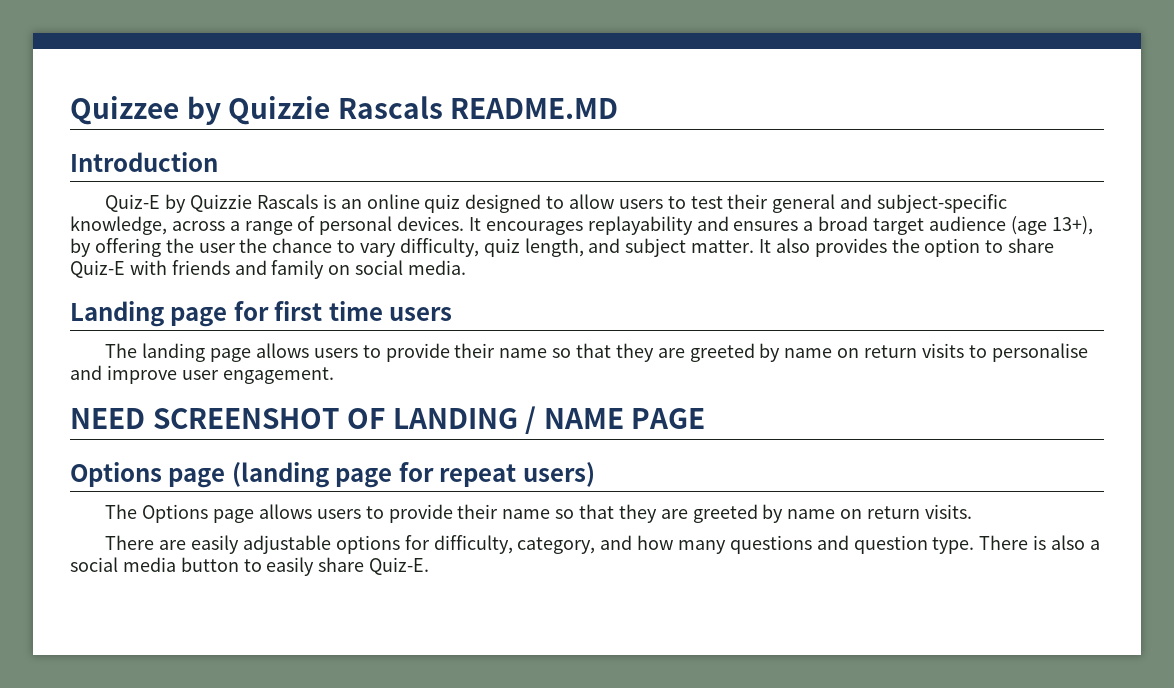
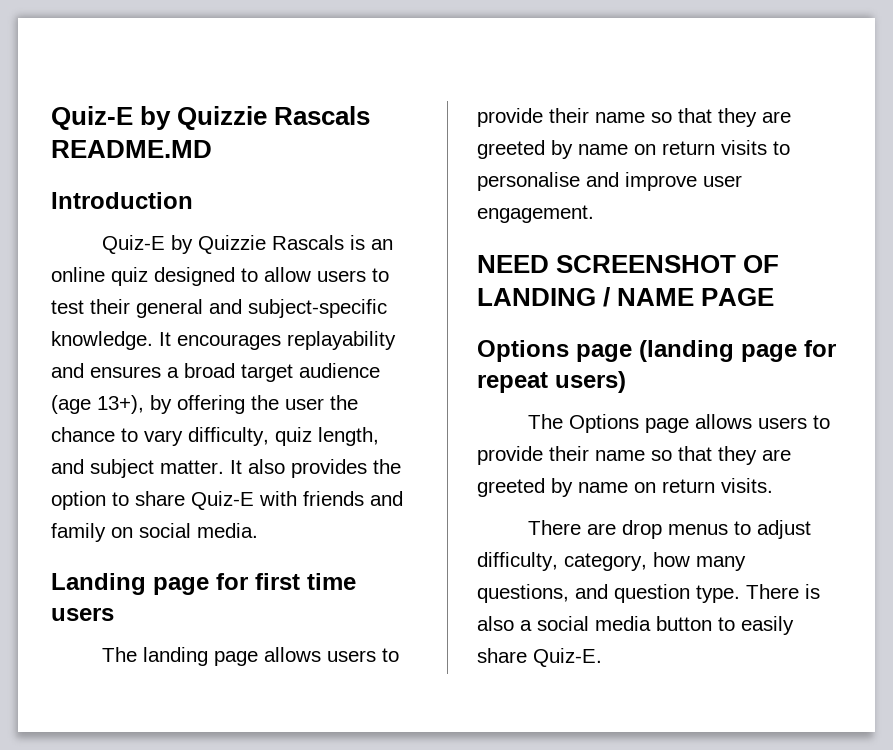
[70,96,179,125] Quizzee -> [51,106,133,130] Quiz-E
[70,216,465,235] knowledge, across a range of personal devices. -> [51,331,153,350] knowledge.
[191,535,430,554] easily adjustable options for -> [622,520,812,539] drop menus to adjust
[600,535,633,550] and -> (647, 562) none
[729,535,812,554] questions -> [477,584,569,603] questions,

